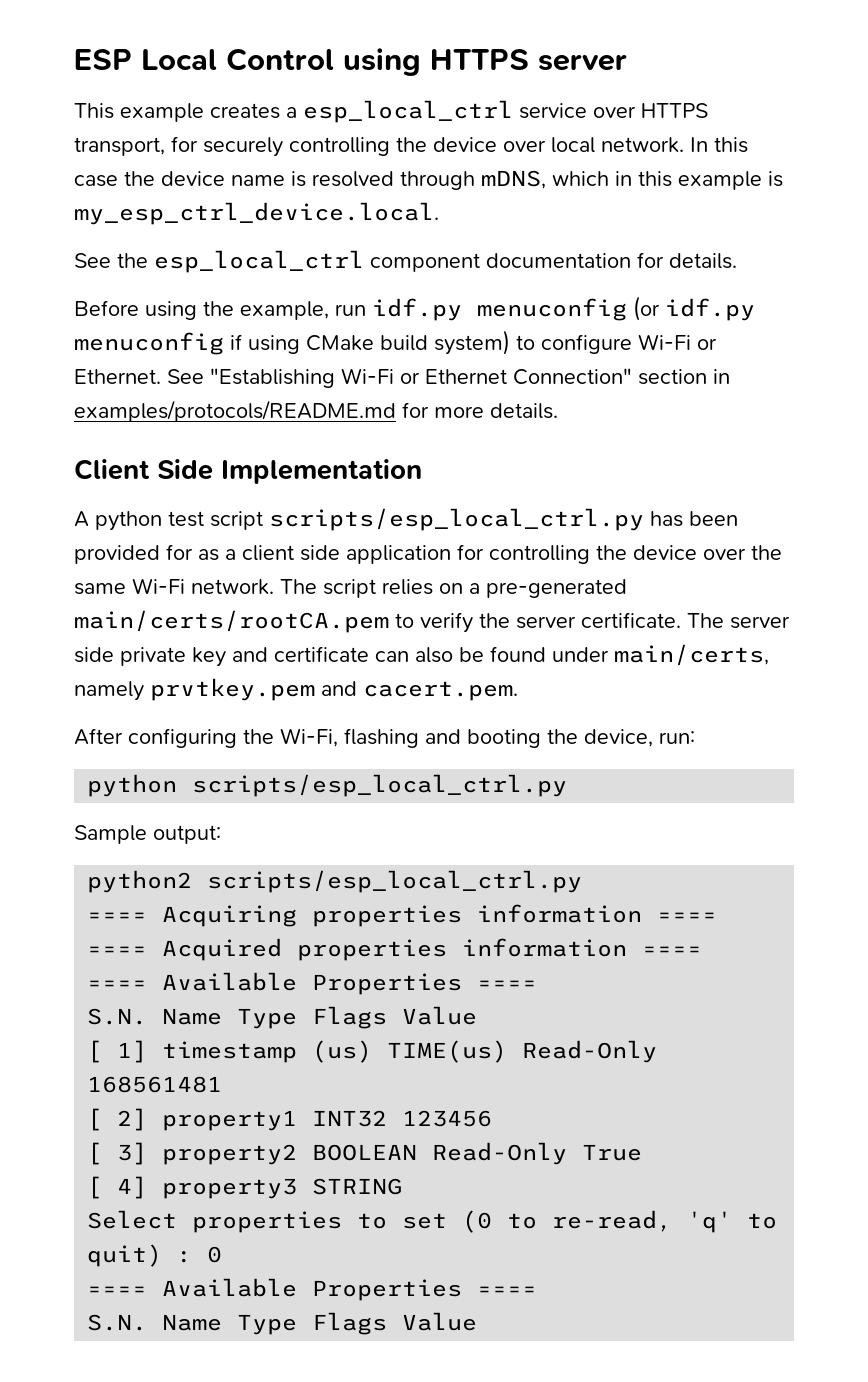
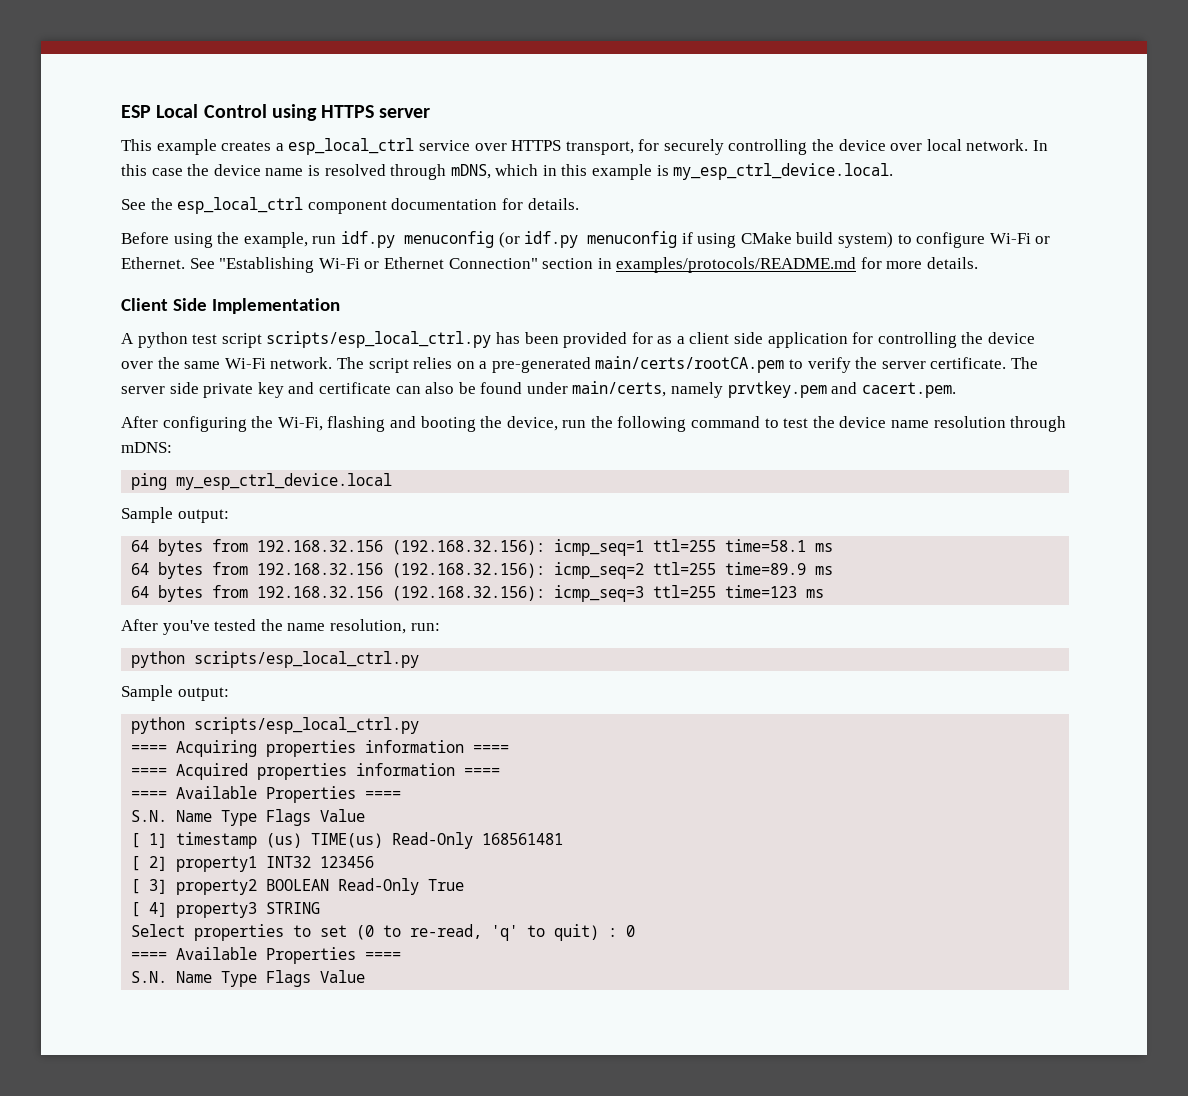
(653, 738) none -> [562,416,1067,432] [121,442,172,453] [131,473,393,490] [121,507,229,523] [131,539,834,556] [131,562,834,579] [131,585,825,602] [121,619,406,635] run the following command to test the device name resolution through mDNS: // ping my_esp_ctrl_device.local // Sample output: // 64 bytes from 192.168.32.156 (192.168.32.156): icmp_seq=1 ttl=255 time=58.1 ms // 64 bytes from 192.168.32.156 (192.168.32.156): icmp_seq=2 ttl=255 time=89.9 ms // 64 bytes from 192.168.32.156 (192.168.32.156): icmp_seq=3 ttl=255 time=123 ms // After you've tested the name resolution,
[87,870,193,893] python2 -> [131,717,186,734] python

